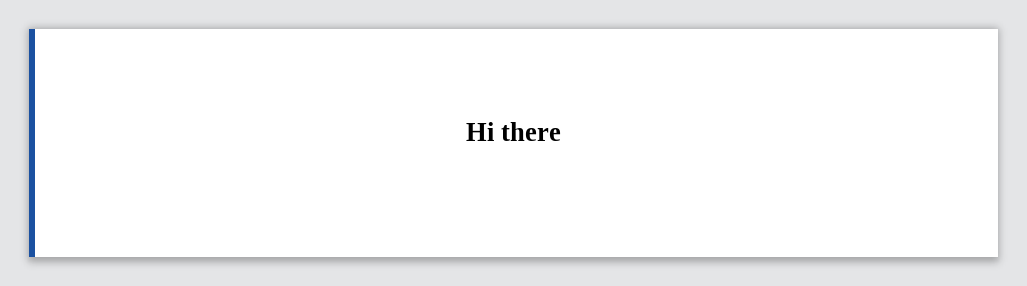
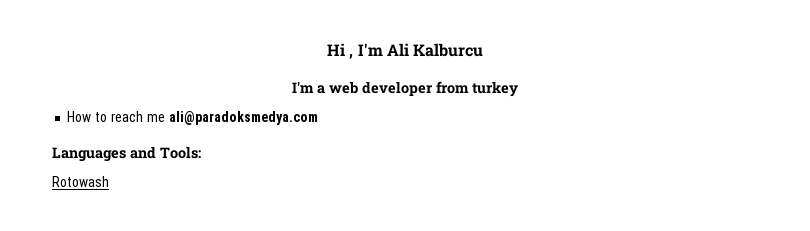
[501,122,562,141] there -> [349,43,484,59] [292,81,518,97] [67,111,318,125] [52,146,201,162] [52,176,109,187] , I'm Ali Kalburcu // I'm a web developer from turkey // How to reach me ali@paradoksmedya.com // Languages and Tools: // Rotowash

